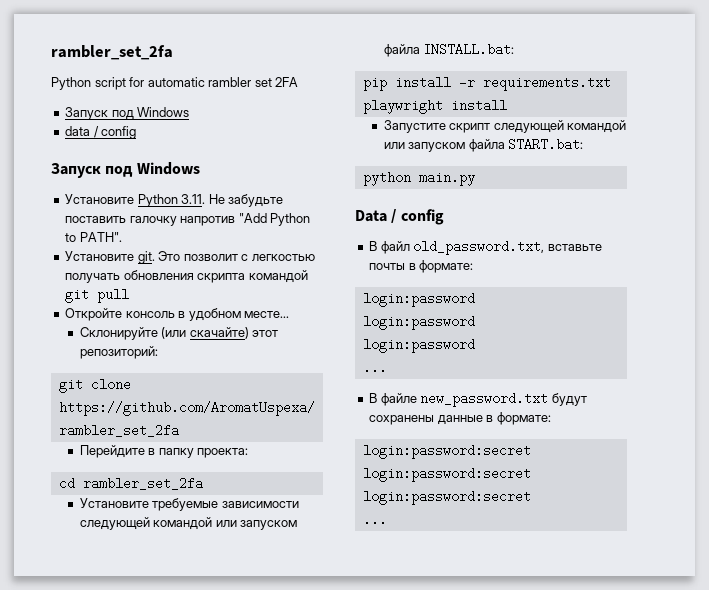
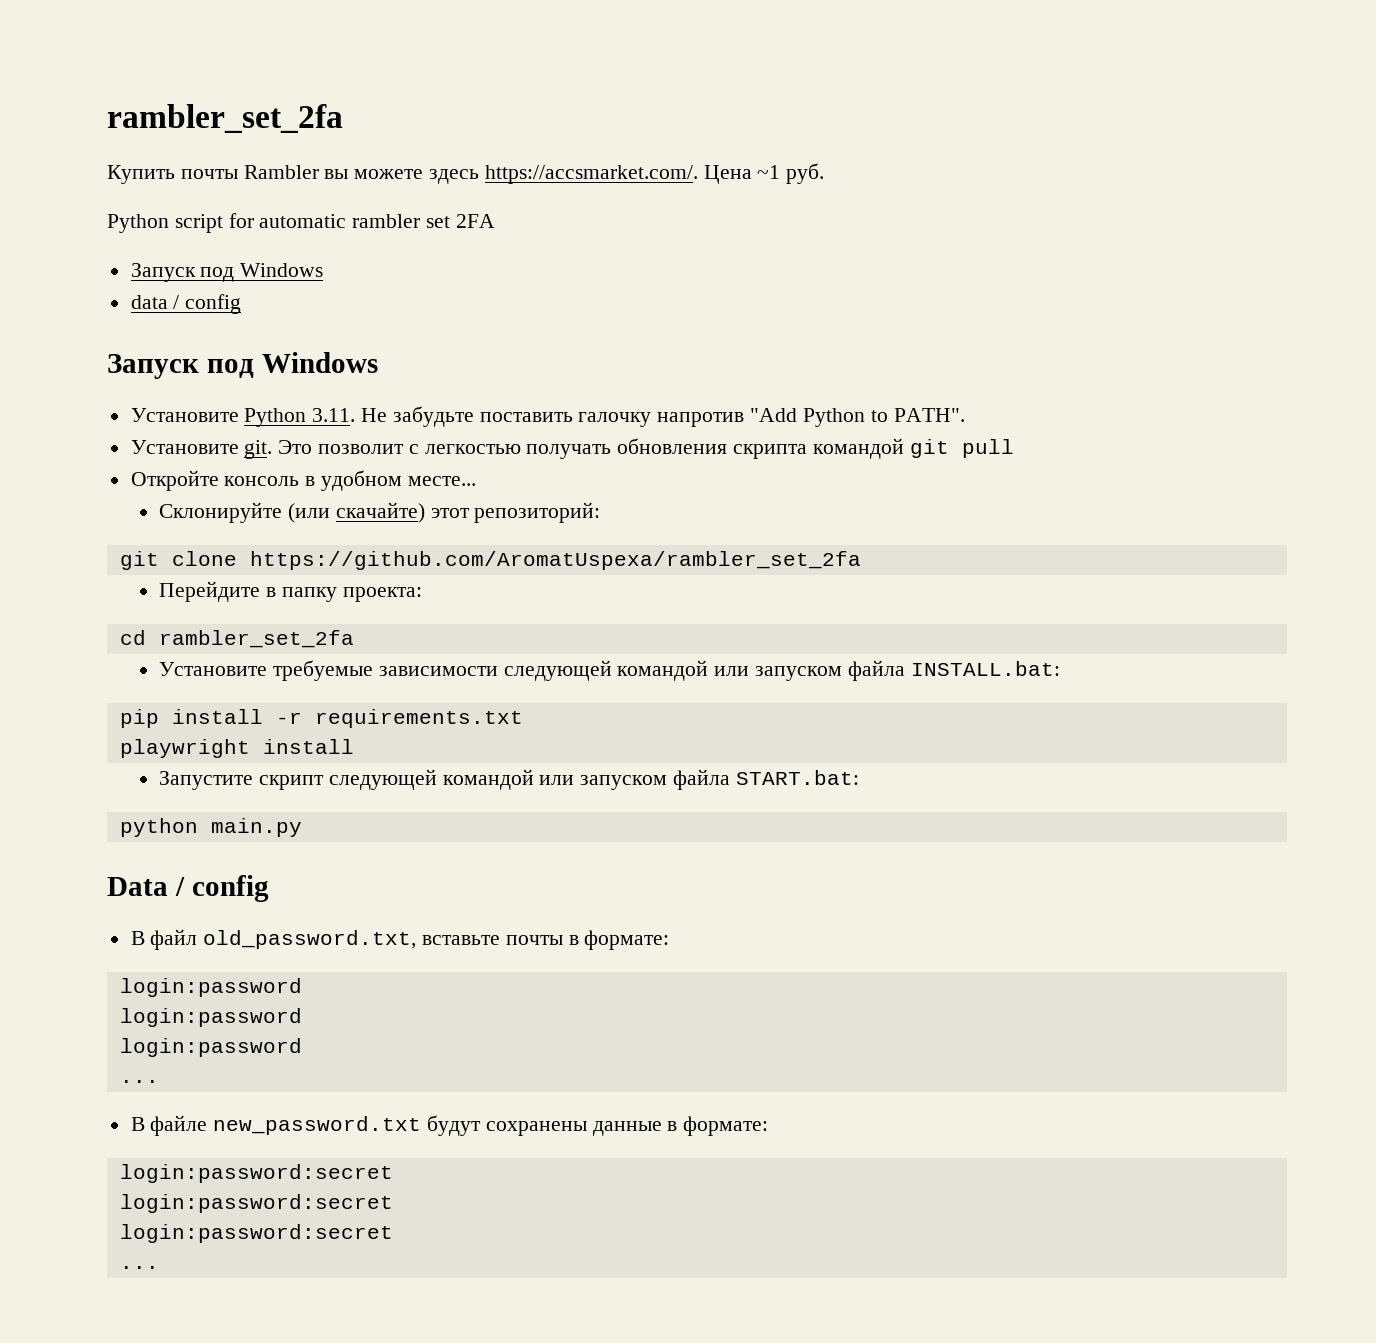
[51,45,173,60] rambler_set_2fa -> [107,104,343,133] [107,163,825,184] rambler_set_2fa // Купить почты Rambler вы можете здесь https://accsmarket.com/. Цена ~1 руб.

